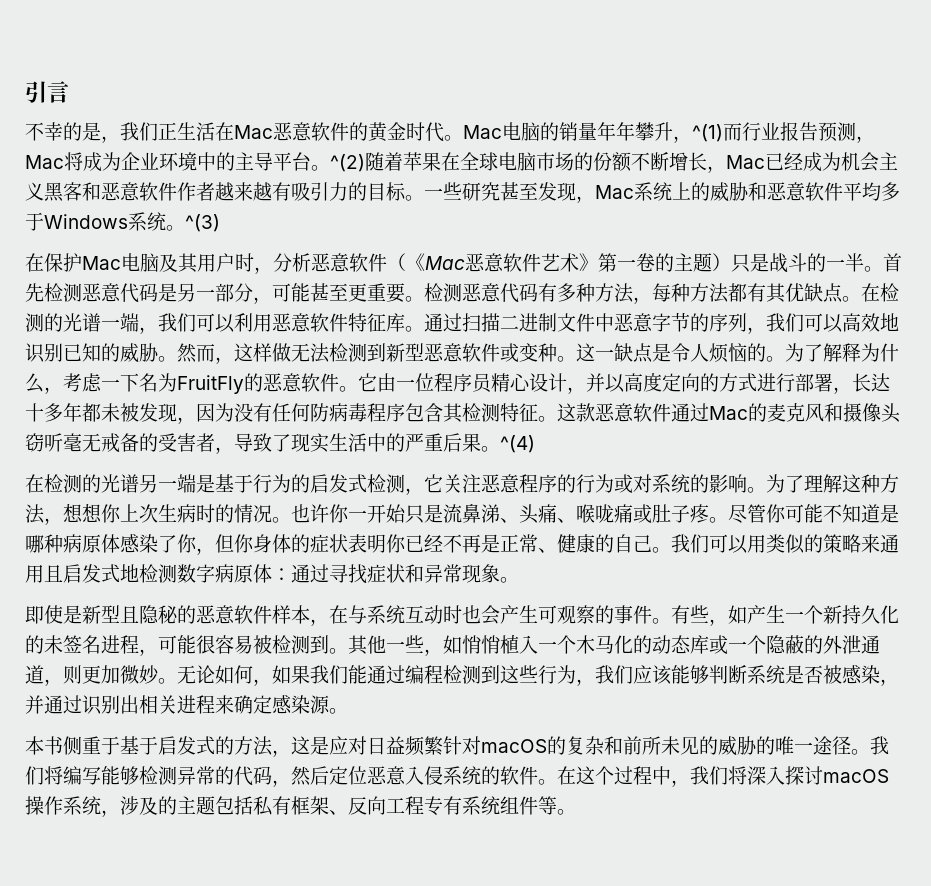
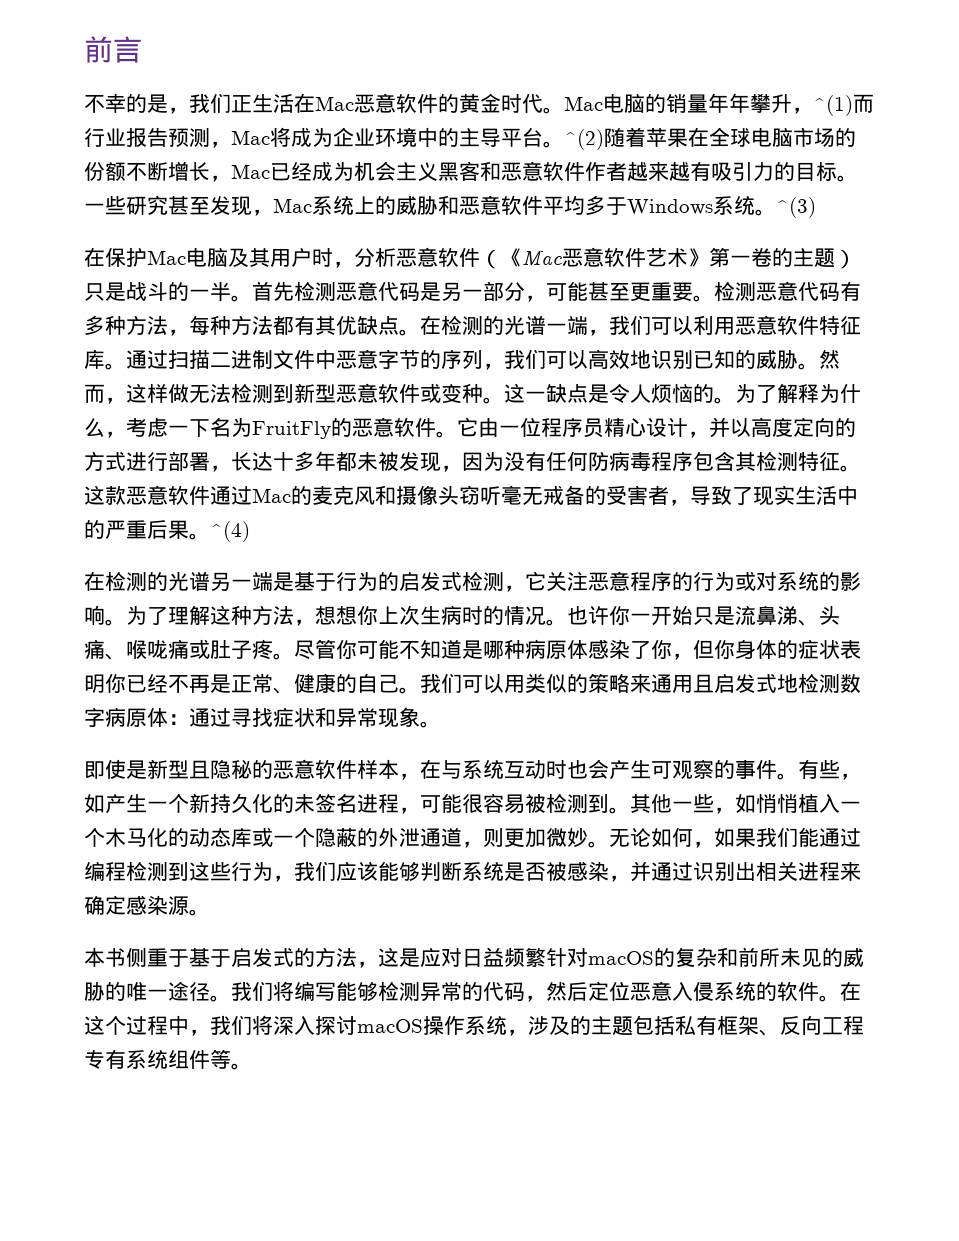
[25,81,47,103] 引 -> [84,36,113,63] 前

